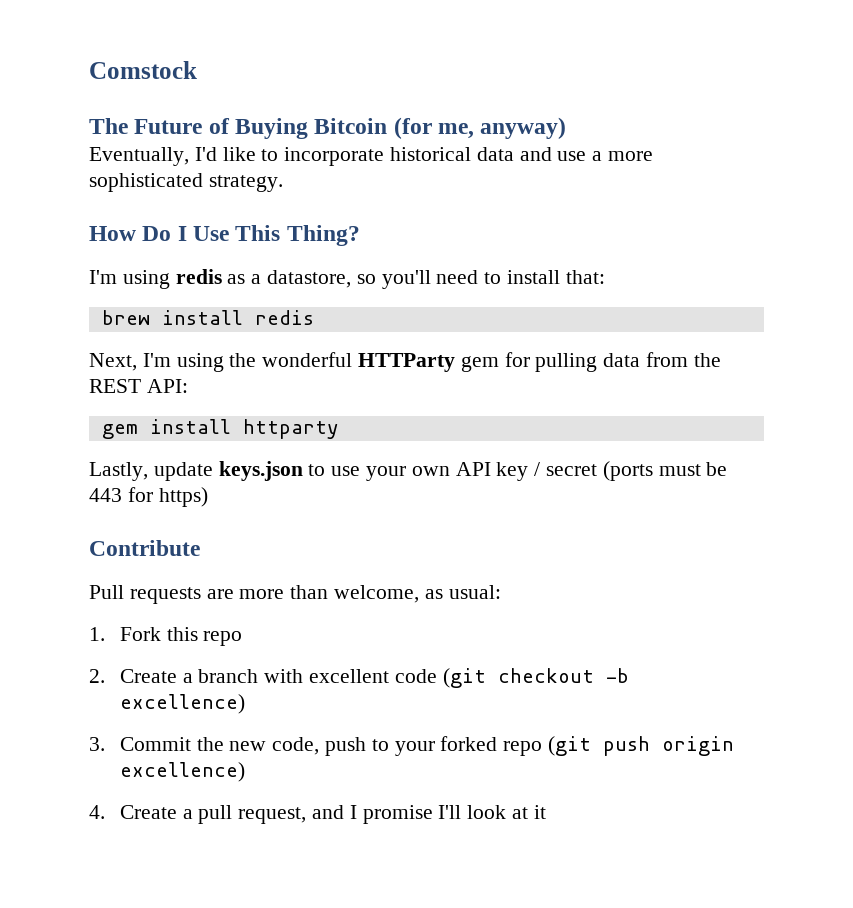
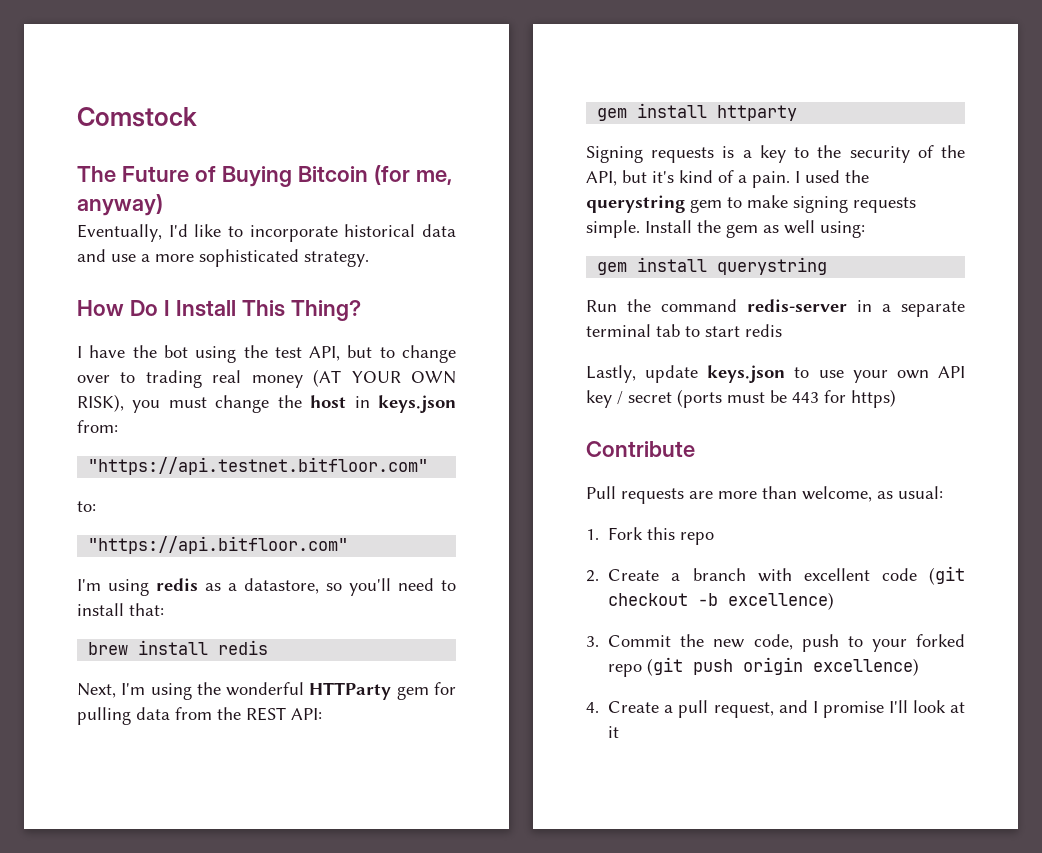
[193,226,230,241] Use -> [175,300,236,317] Install
(360, 235) none -> [77,345,457,363] [77,369,456,388] [77,394,456,413] [77,420,118,433] [88,457,429,475] [77,501,96,512] [88,536,349,554] // I have the bot using the test API, but to change over to trading real money (AT YOUR OWN RISK), you must change the host in keys.json from: // "https://api.testnet.bitfloor.com" // to: // "https://api.bitfloor.com"
(339, 429) none -> [586,145,965,163] [586,170,869,188] [586,195,916,213] [586,220,865,238] [597,257,828,275] [586,299,965,317] [586,324,782,337] // Signing requests is a key to the security of the API, but it's kind of a pain. I used the querystring gem to make signing requests simple. Install the gem as well using: // gem install querystring // Run the command redis-server in a separate terminal tab to start redis

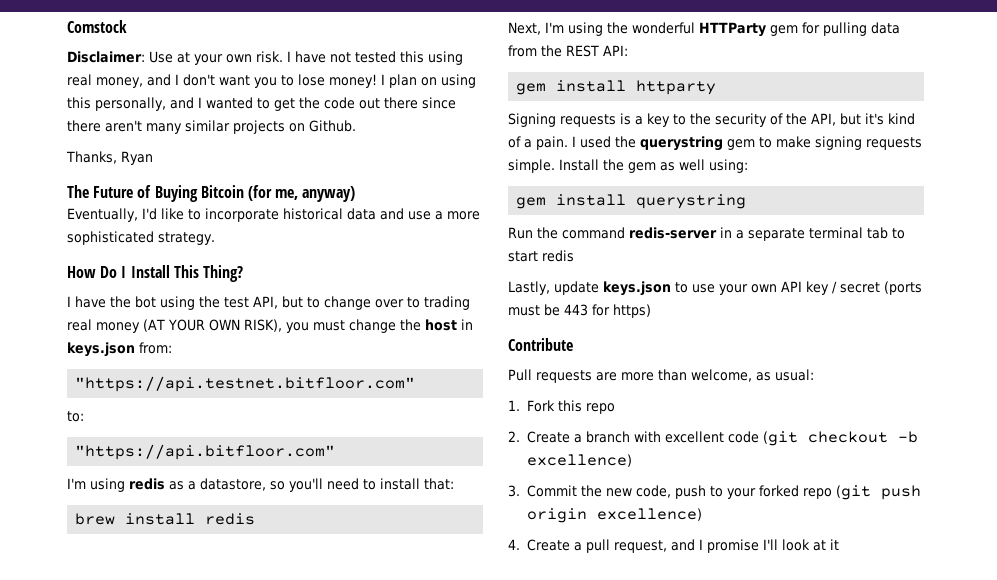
(197, 117) none -> [67,51,463,65] [67,74,476,88] [67,97,456,111] [67,120,356,134] [66,151,153,165] // Disclaimer: Use at your own risk. I have not tested this using real money, and I don't want you to lose money! I plan on using this personally, and I wanted to get the code out there since there aren't many similar projects on Github. // Thanks, Ryan

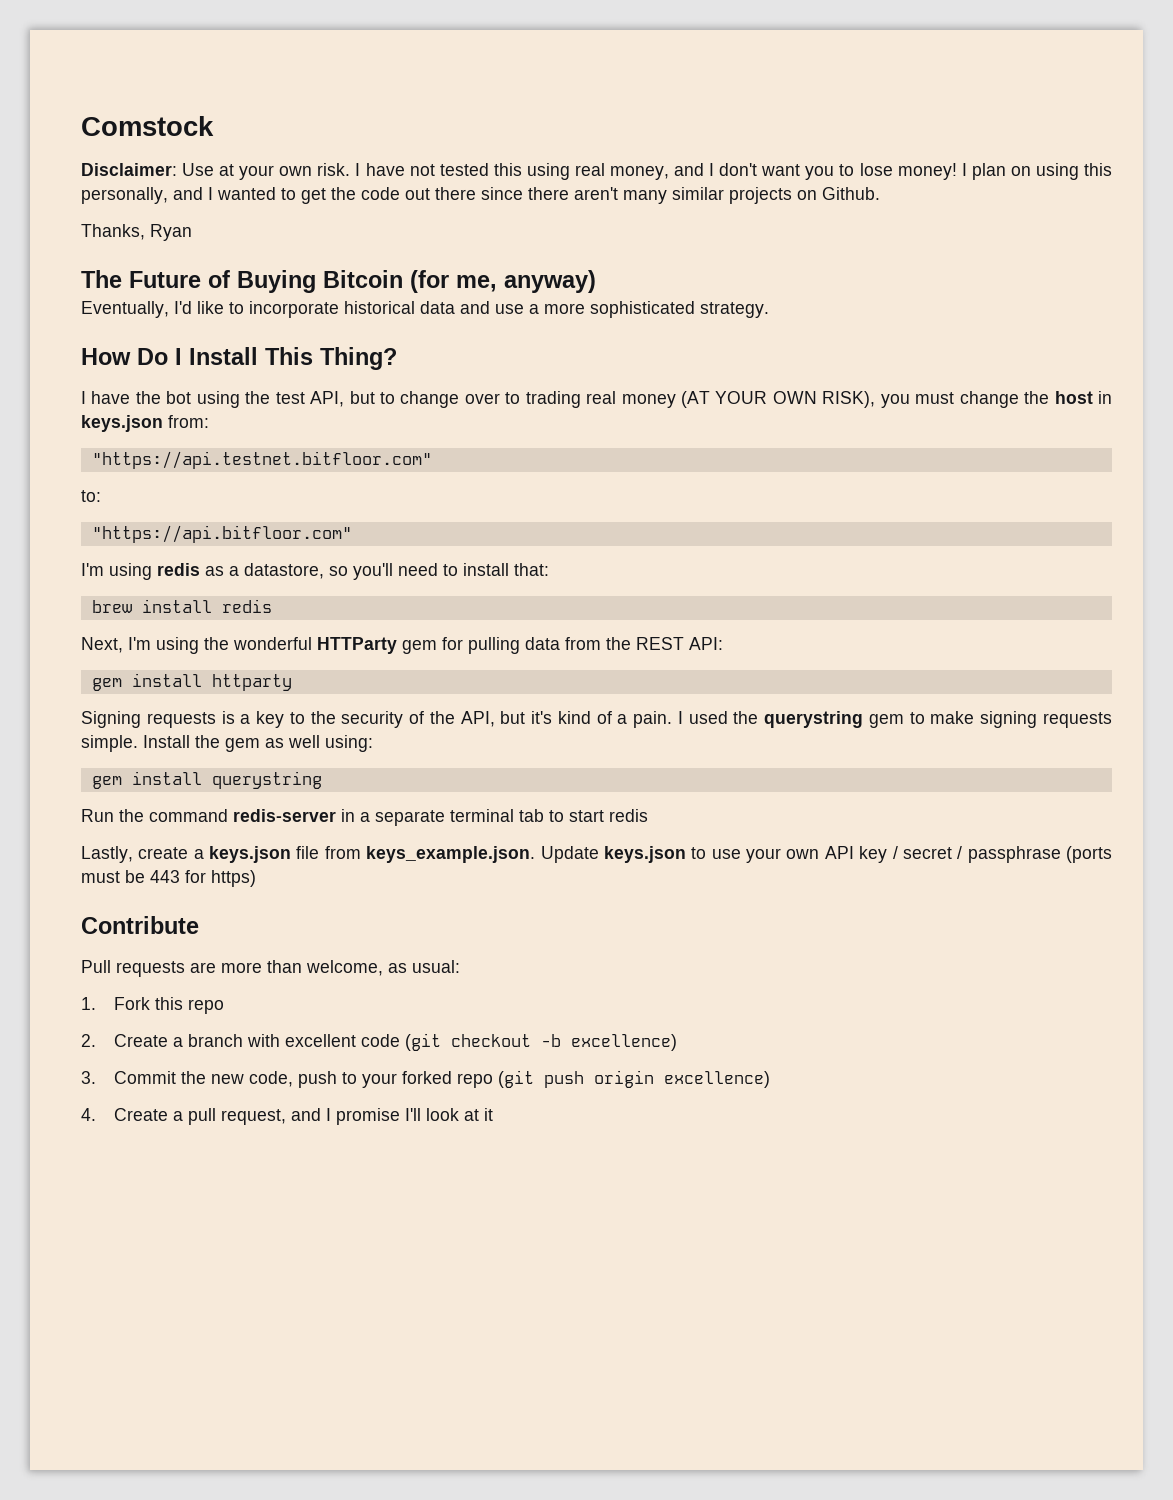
[554,281,599,295] update -> [138,846,599,863] create a keys.json file from keys_example.json. Update
(880, 287) none -> [957,846,1061,863] / passphrase

